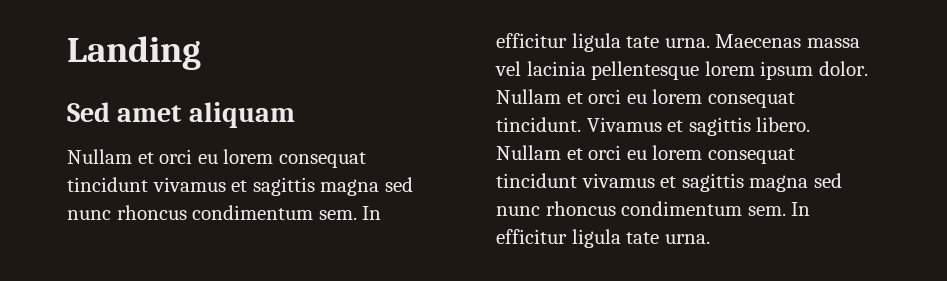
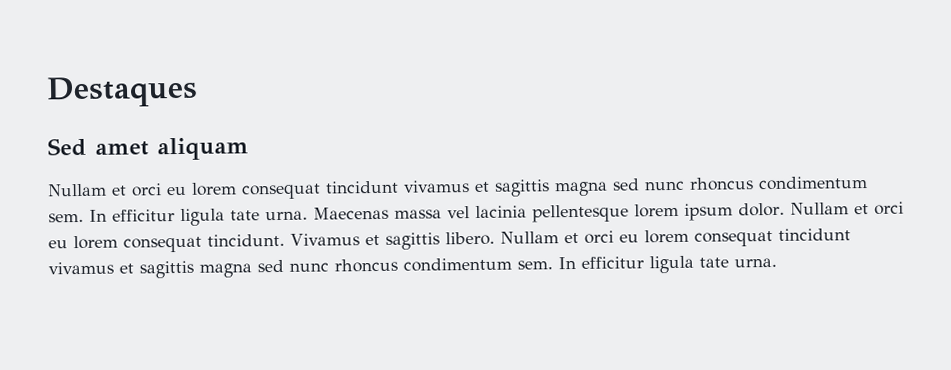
[67,36,201,70] Landing -> [46,75,198,108] Destaques

